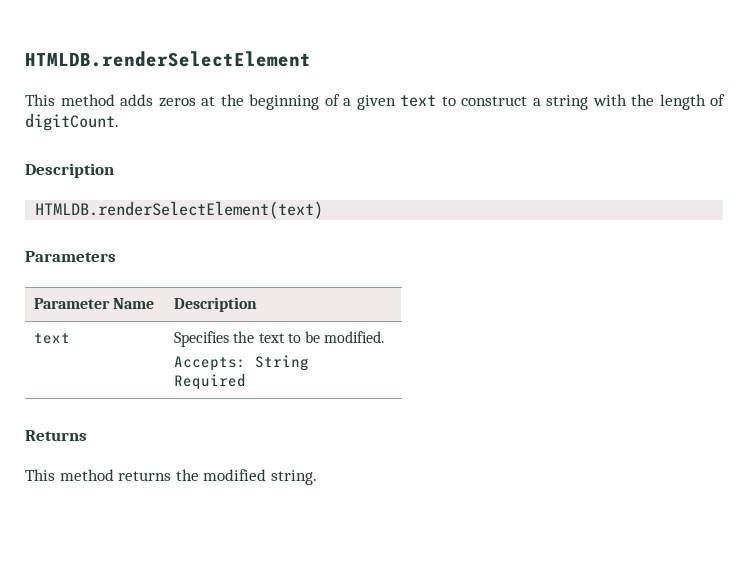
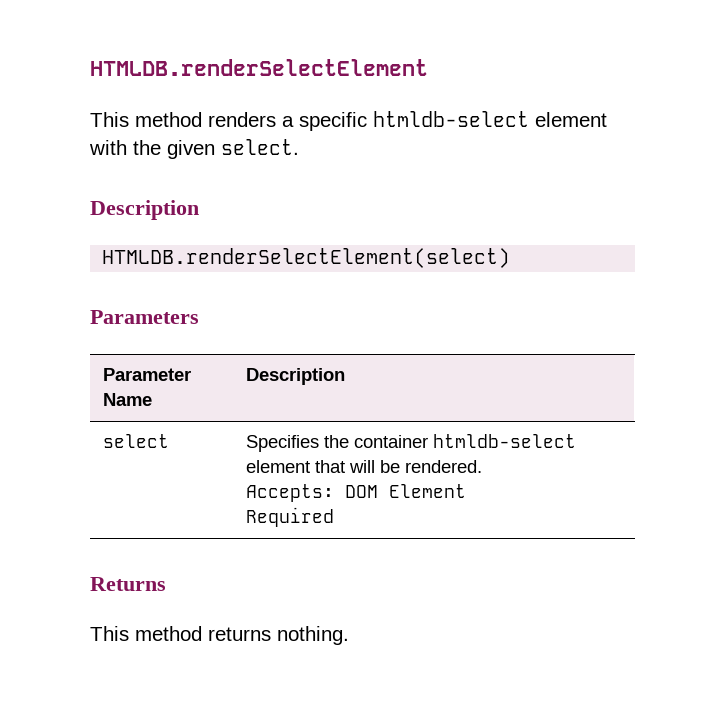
[120,94,725,110] [25,113,119,131] [25,163,114,178] [35,201,324,219] adds zeros at the beginning of a given text to construct a string with the length of digitCount. // Description // HTMLDB.renderSelectElement(text) -> [208,111,607,131] [89,139,299,159] [90,200,199,220] [102,248,511,268] renders a specific htmldb-select element with the given select. // Description // HTMLDB.renderSelectElement(select)
[34,333,71,344] text -> [102,434,169,448] select
[258,331,385,343] text to be modified. -> [353,434,576,448] [245,460,482,473] container htmldb-select element that will be rendered.
[255,355,310,371] String -> [344,484,466,498] DOM Element
[175,469,317,485] the modified string. -> [277,626,349,645] nothing.

